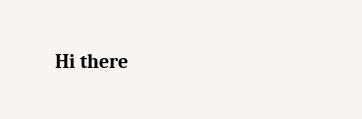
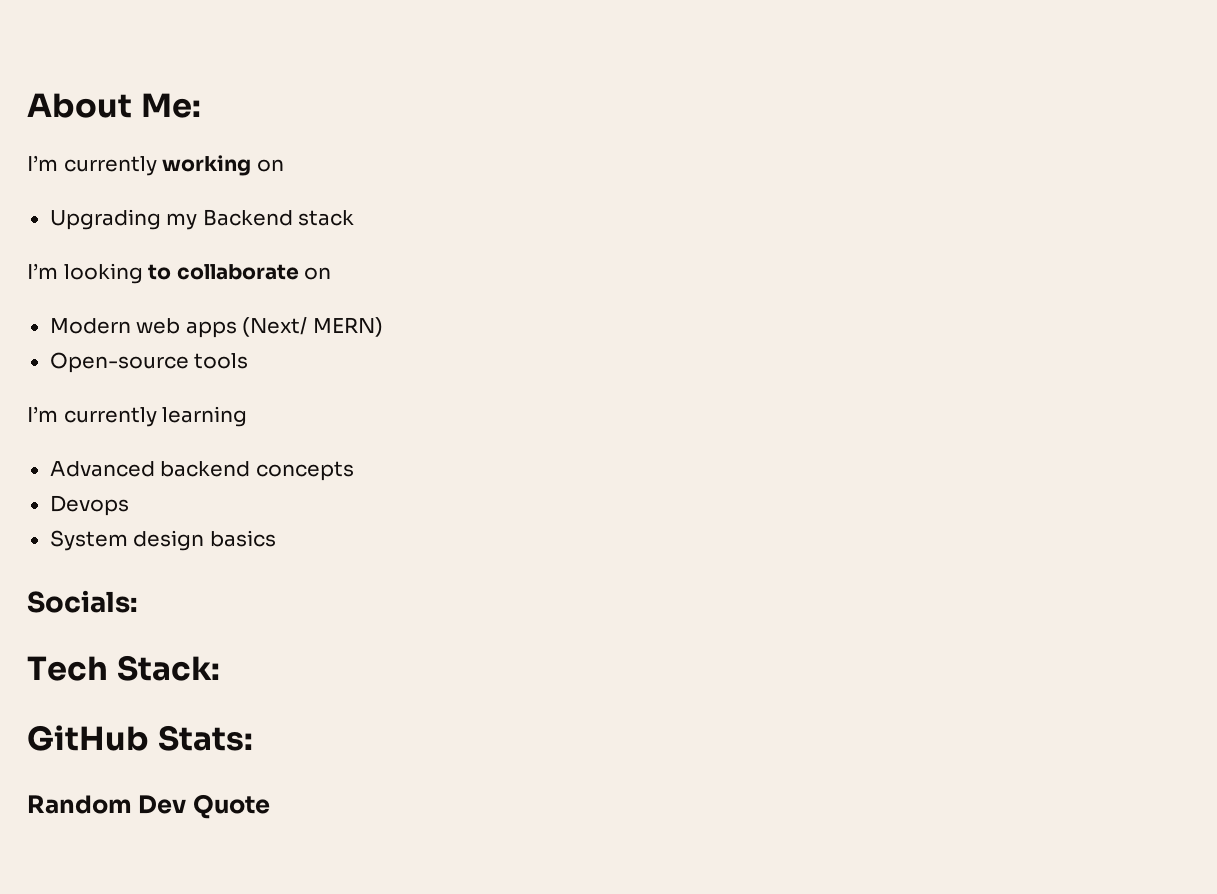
[55,53,129,68] Hi there -> [27,93,201,118] [27,155,284,176] [49,209,355,230] [27,263,332,284] [49,317,383,338] [49,352,249,373] [27,406,248,427] [49,461,354,481] [49,495,129,516] [49,530,276,551] [27,590,138,613] [27,655,220,681] [27,725,253,751] [27,794,270,819] About Me: // I’m currently working on // Upgrading my Backend stack // I’m looking to collaborate on // Modern web apps (Next/ MERN) // Open-source tools // I’m currently learning // Advanced backend concepts // Devops // System design basics // Socials: // Tech Stack: // GitHub Stats: // Random Dev Quote

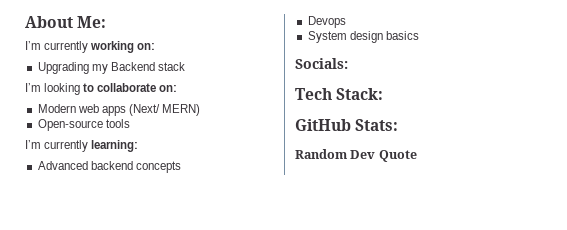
[256,159,284,172] on -> [137,43,156,50] on:
[304,267,332,280] on -> [159,85,178,92] on:
[162,406,248,427] learning -> [91,140,139,152] learning:

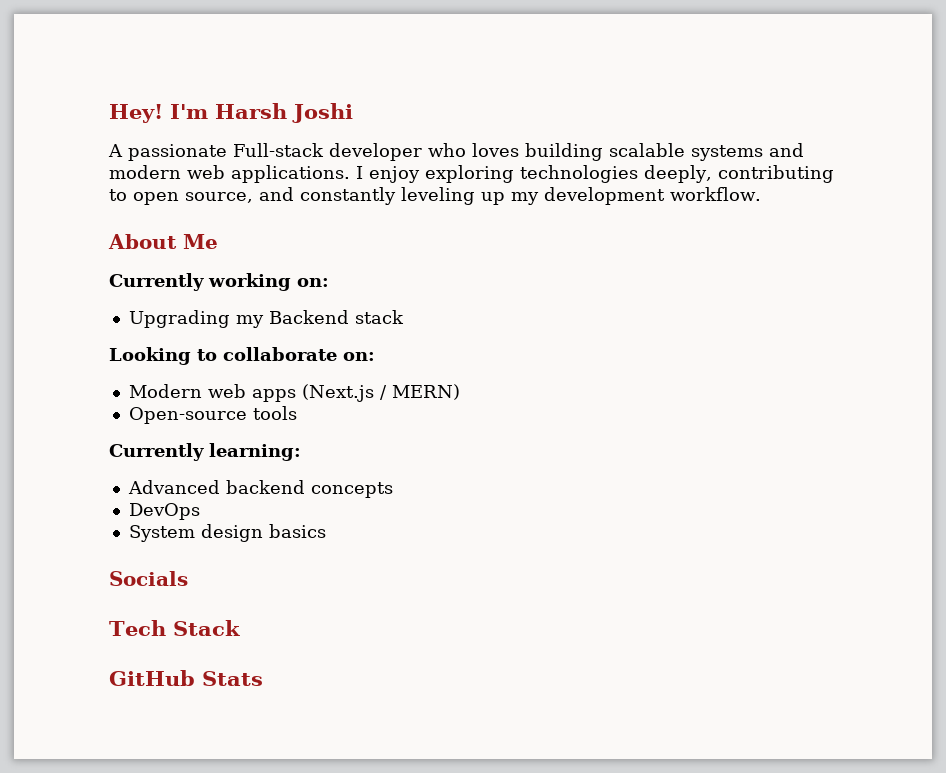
[25,16,107,28] [25,41,89,53] About Me: // I’m currently -> [109,103,353,123] [108,143,804,161] [109,165,834,183] [109,187,761,205] [108,234,218,249] [109,273,204,291] Hey! I'm Harsh Joshi // A passionate Full-stack developer who loves building scalable systems and modern web applications. I enjoy exploring technologies deeply, contributing to open source, and constantly leveling up my development workflow. // About Me // Currently
[25,83,81,95] I’m looking -> [109,347,191,365] Looking
[128,104,160,116] (Next/ -> [301,384,387,402] (Next.js /
[25,140,89,152] I’m currently -> [109,443,204,461] Currently
[307,16,346,28] Devops -> [128,503,200,520] DevOps
[295,58,348,69] Socials: -> [109,571,188,586] Socials
[336,88,384,100] Stack: -> [172,620,240,636] Stack
[355,119,399,131] [295,149,417,162] Stats: // Random Dev Quote -> [202,671,263,686] Stats

